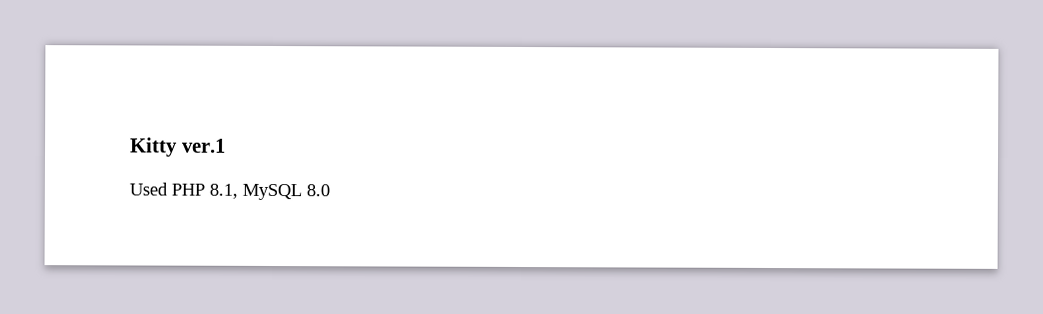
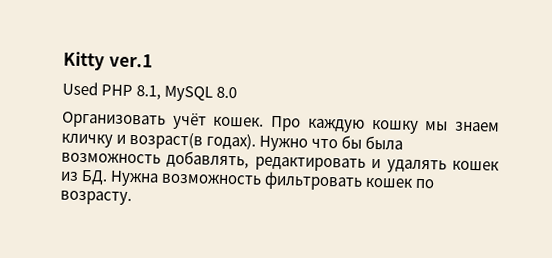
(330, 190) none -> [62,111,501,134] [61,130,404,152] [61,150,500,174] [60,170,435,191] [60,190,132,206] // Организовать учёт кошек. Про каждую кошку мы знаем кличку и возраст(в годах). Нужно что бы была возможность добавлять, редактировать и удалять кошек из БД. Нужна возможность фильтровать кошек по возрасту.

